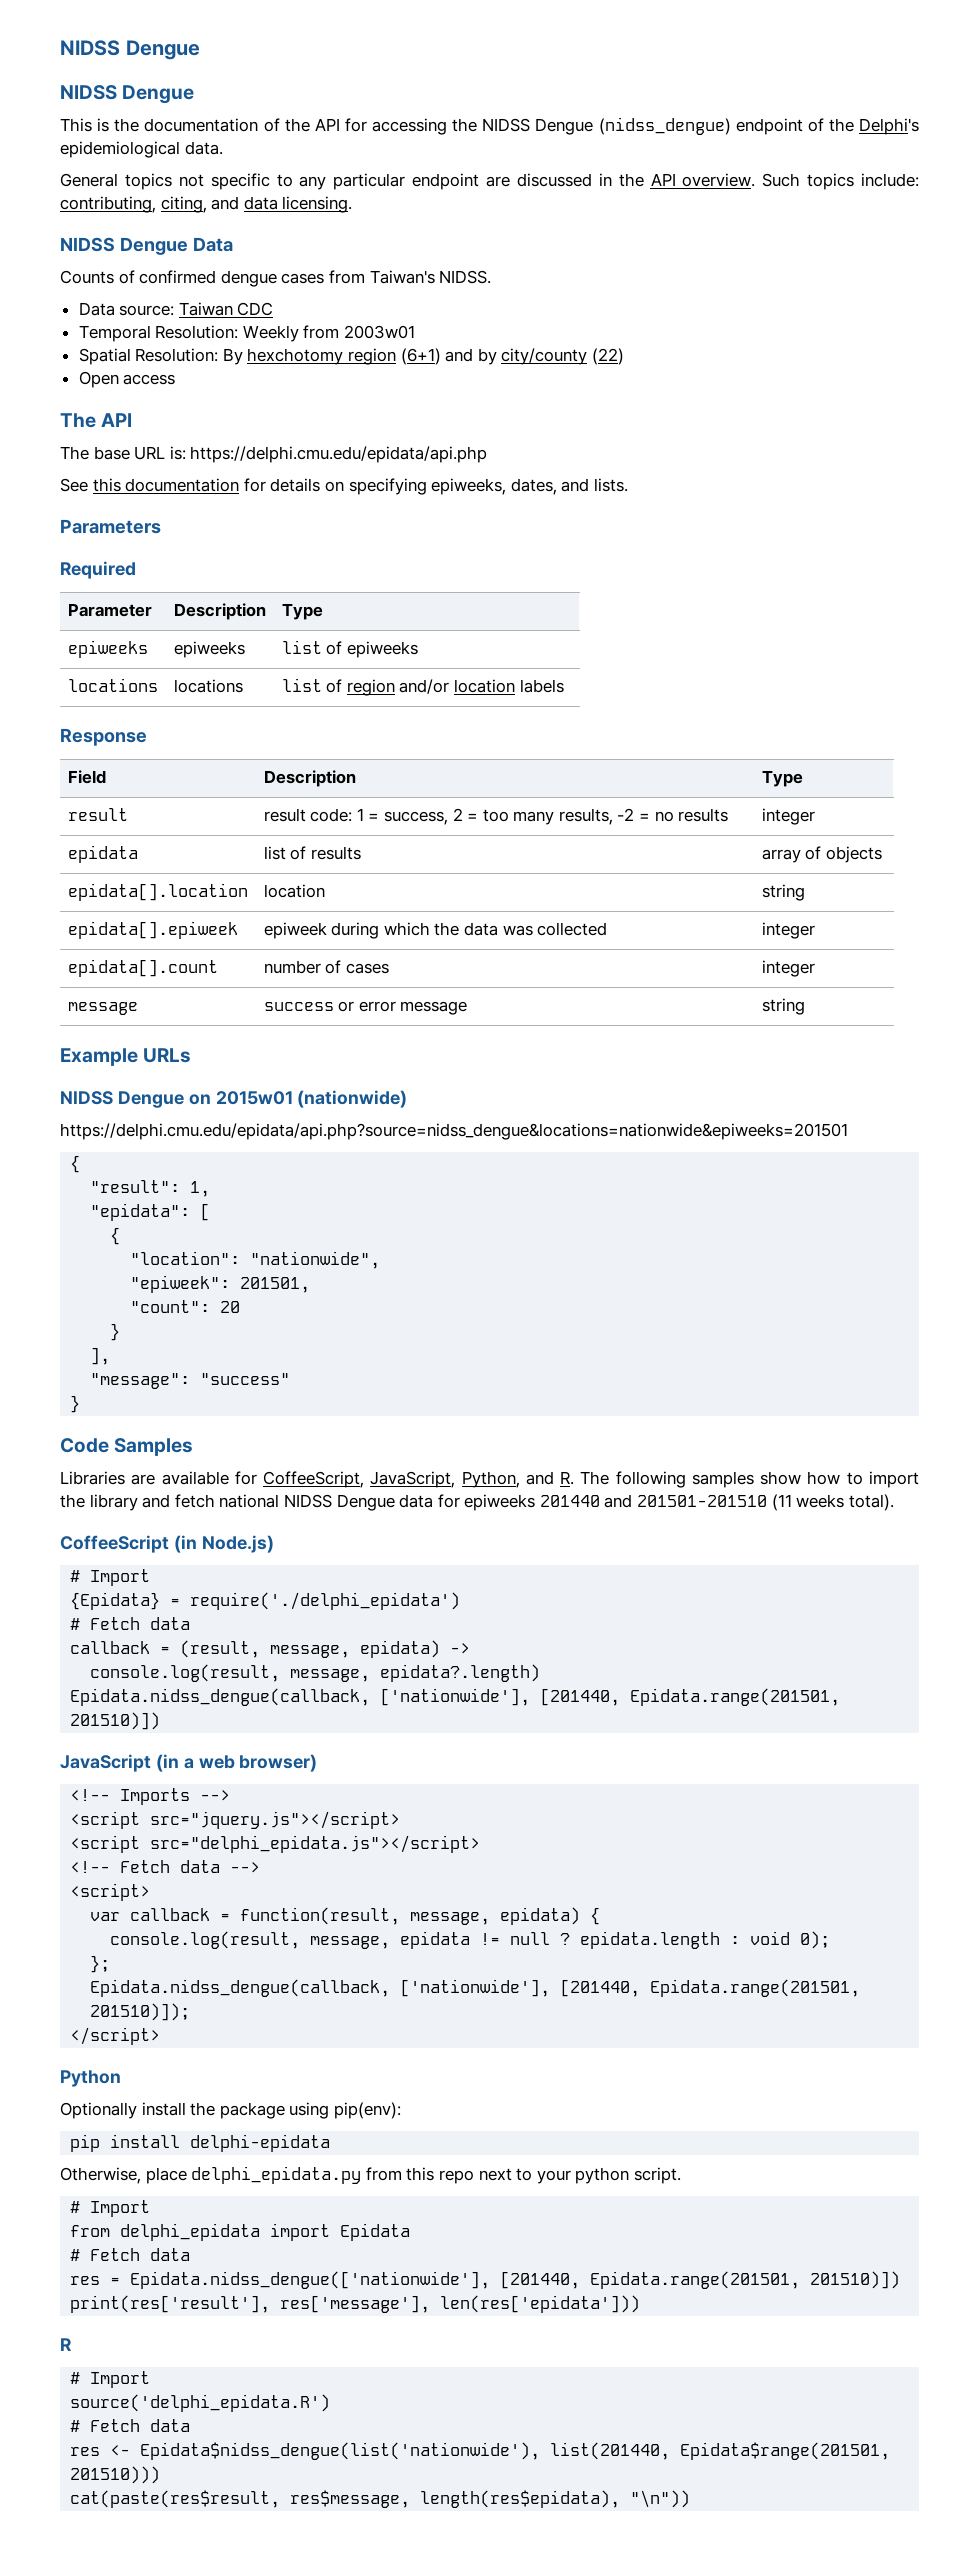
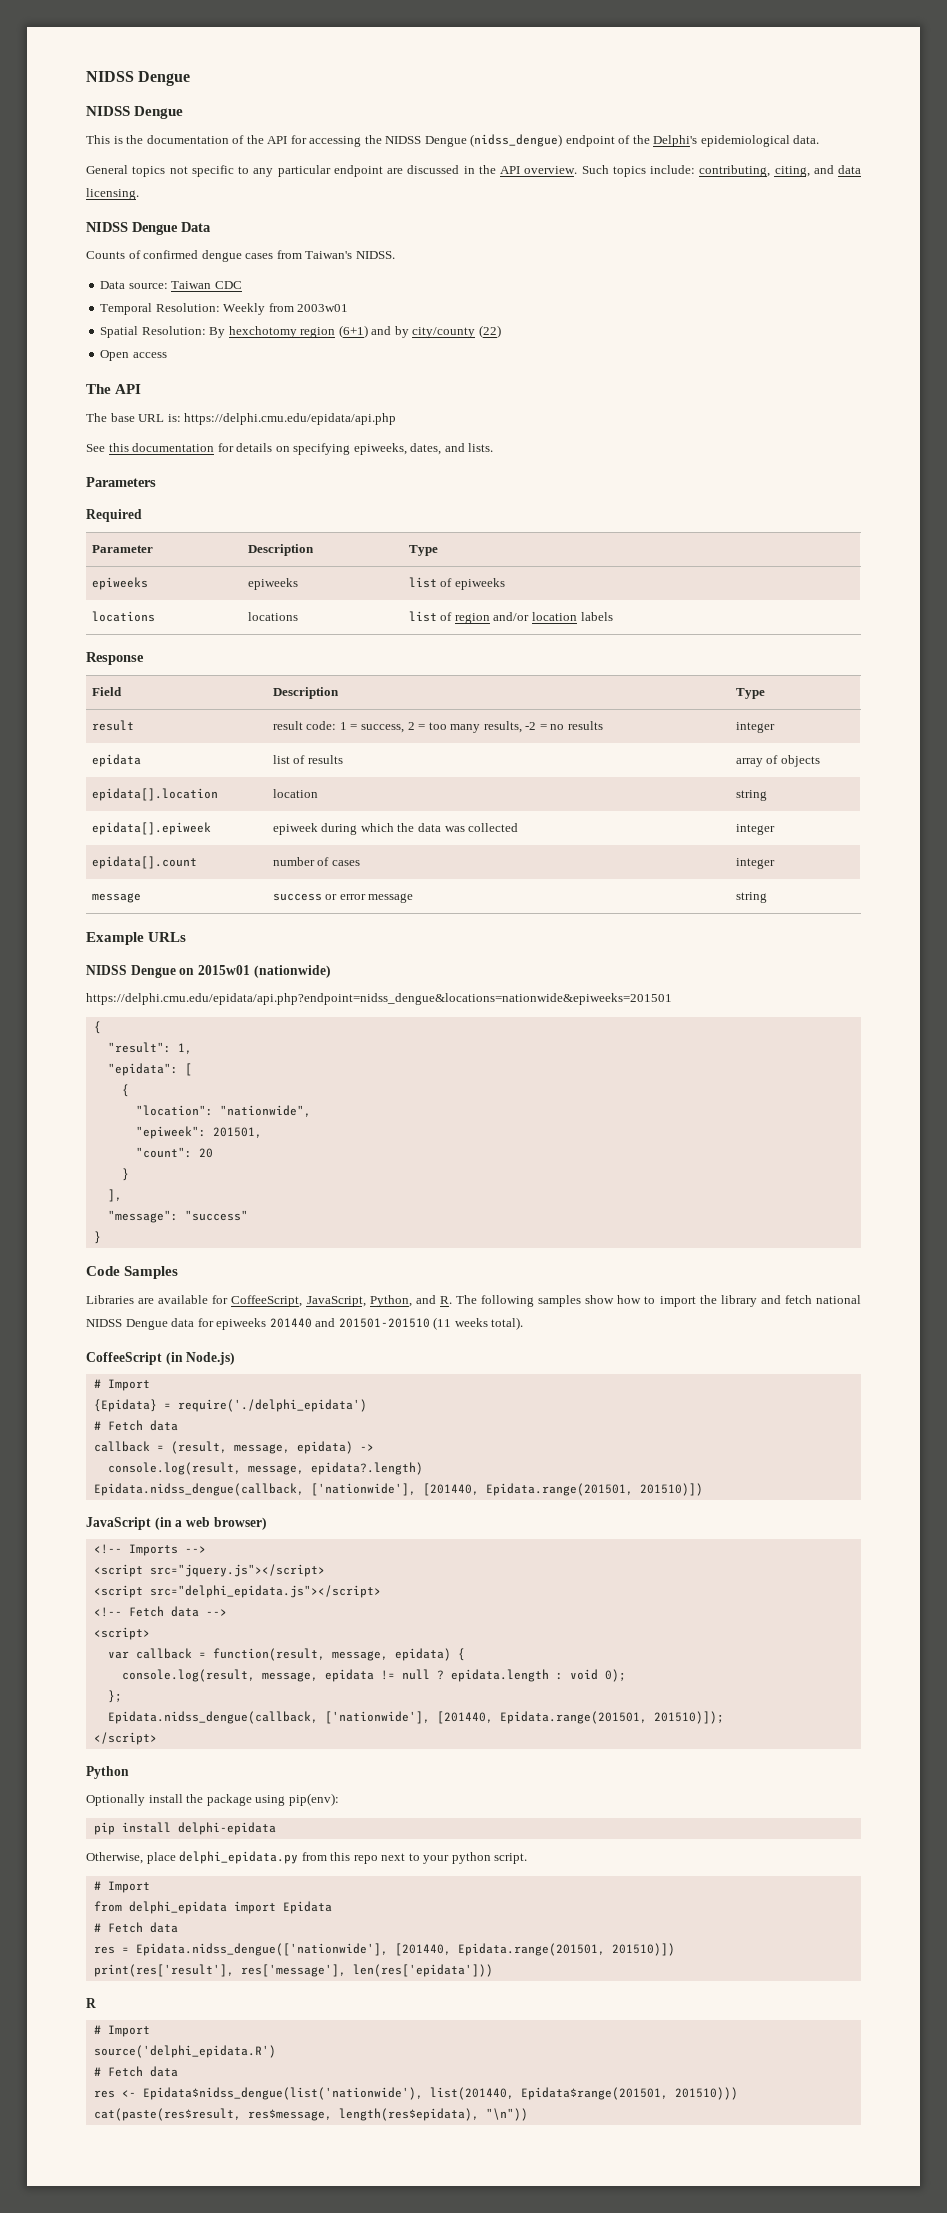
[60,1123,848,1140] https://delphi.cmu.edu/epidata/api.php?source=nidss_dengue&locations=nationwide&epiweeks=201501 -> [86,993,672,1005] https://delphi.cmu.edu/epidata/api.php?endpoint=nidss_dengue&locations=nationwide&epiweeks=201501

